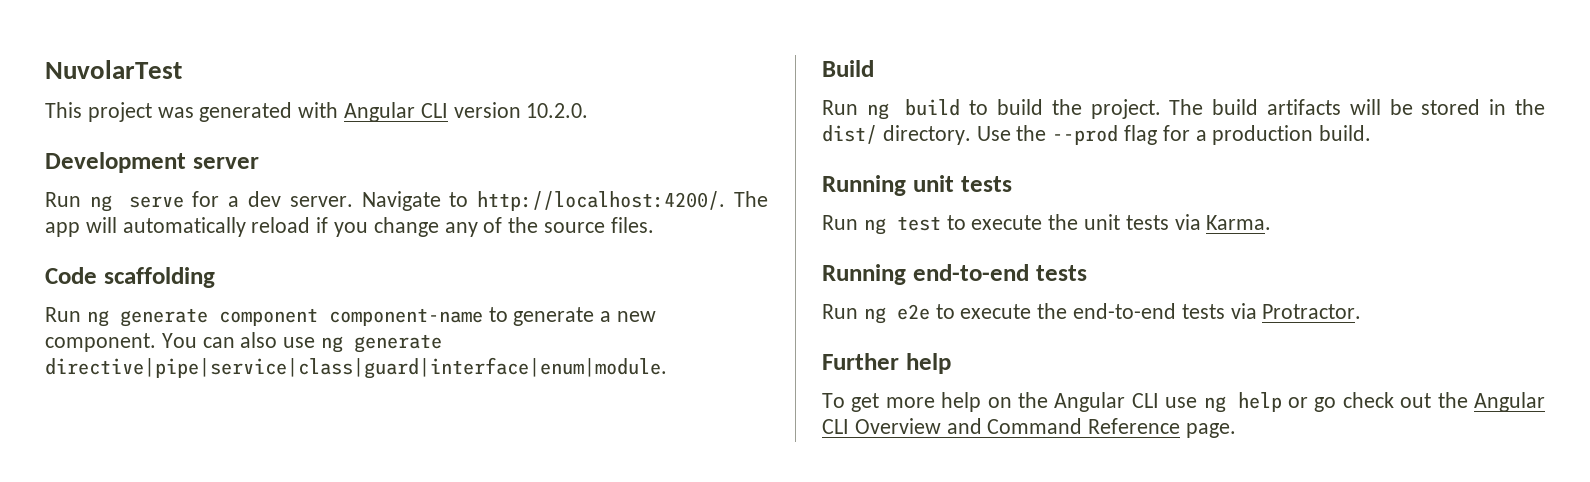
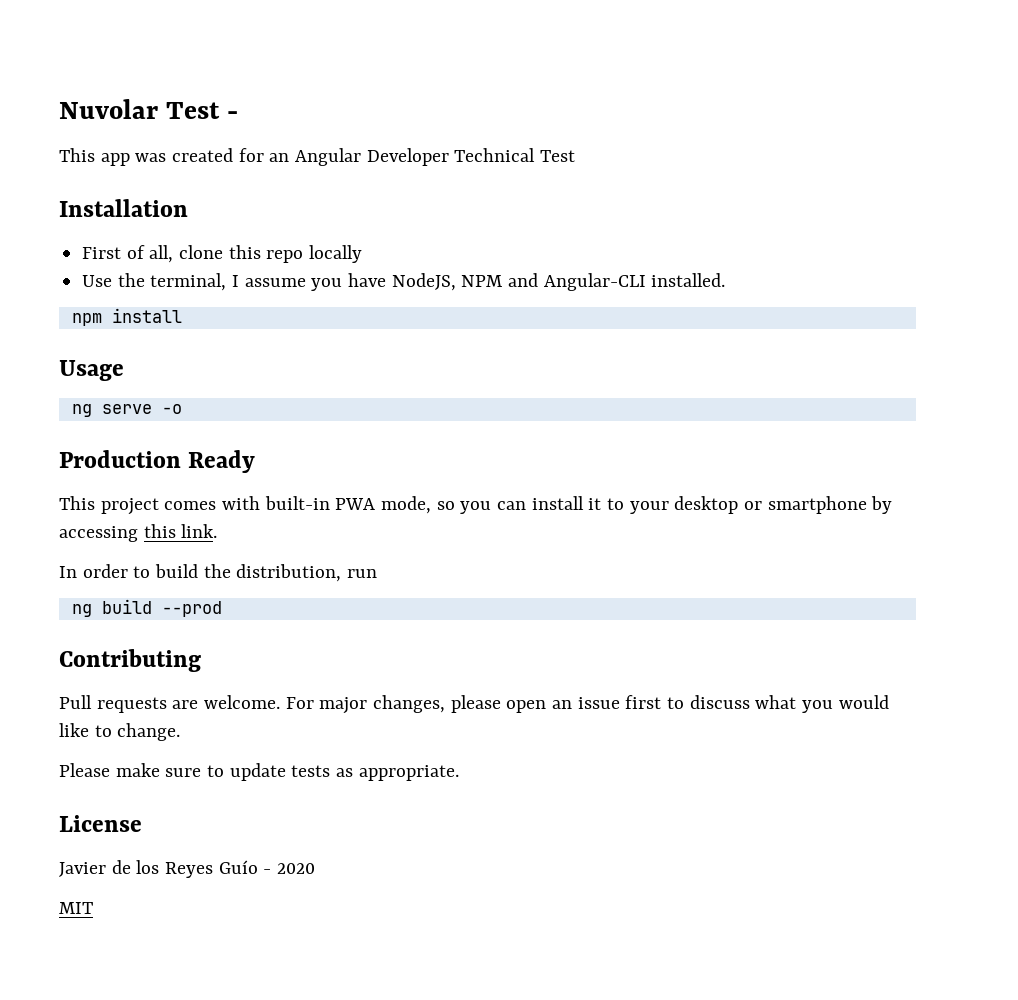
[45,60,182,79] [45,102,589,122] [45,152,259,173] [45,191,768,212] [45,217,654,237] [45,267,215,288] [45,307,657,327] [45,332,443,353] [45,357,667,379] [822,60,874,77] [822,99,1545,120] [822,125,1372,145] [822,175,1012,196] [822,214,1272,235] [822,264,1087,285] [822,303,1362,324] [822,353,951,374] [822,392,1546,413] [822,418,1237,438] NuvolarTest // This project was generated with Angular CLI version 10.2.0. // Development server // Run ng serve for a dev server. Navigate to http://localhost:4200/. The app will automatically reload if you change any of the source files. // Code scaffolding // Run ng generate component component-name to generate a new component. You can also use ng generate directive|pipe|service|class|guard|interface|enum|module. // Build // Run ng build to build the project. The build artifacts will be stored in the dist/ directory. Use the --prod flag for a production build. // Running unit tests // Run ng test to execute the unit tests via Karma. // Running end-to-end tests // Run ng e2e to execute the end-to-end tests via Protractor. // Further help // To get more help on the Angular CLI use ng help or go check out the Angular CLI Overview and Command Reference page. -> [59,99,238,119] [59,148,576,166] [59,199,188,217] [82,245,363,263] [82,273,726,291] [71,308,182,326] [59,360,124,381] [71,404,182,417] [59,450,256,473] [59,496,893,515] [59,524,218,542] [59,564,378,582] [71,599,222,617] [59,649,201,672] [59,695,889,714] [59,723,181,741] [59,763,459,781] [59,815,142,832] [59,860,316,878] [59,902,93,914] Nuvolar Test - // This app was created for an Angular Developer Technical Test // Installation // First of all, clone this repo locally // Use the terminal, I assume you have NodeJS, NPM and Angular-CLI installed. // npm install // Usage // ng serve -o // Production Ready // This project comes with built-in PWA mode, so you can install it to your desktop or smartphone by accessing this link. // In order to build the distribution, run // ng build --prod // Contributing // Pull requests are welcome. For major changes, please open an issue first to discuss what you would like to change. // Please make sure to update tests as appropriate. // License // Javier de los Reyes Guío - 2020 // MIT

